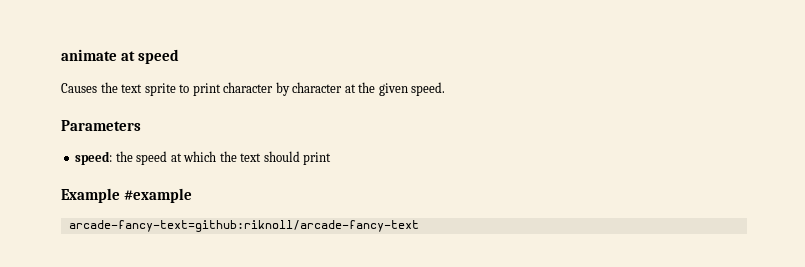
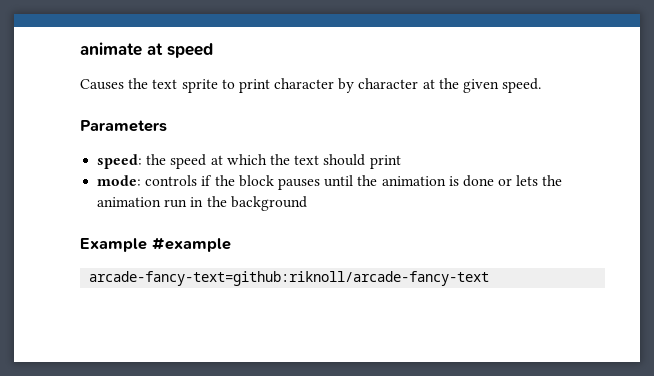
(332, 158) none -> [97,175,563,190] [97,196,307,211] // mode: controls if the block pauses until the animation is done or lets the animation run in the background

